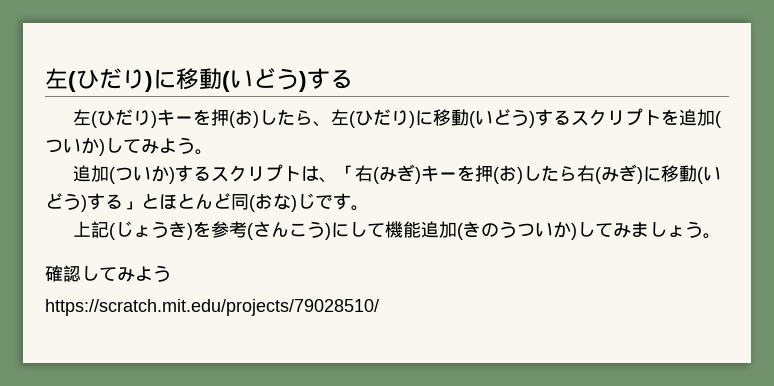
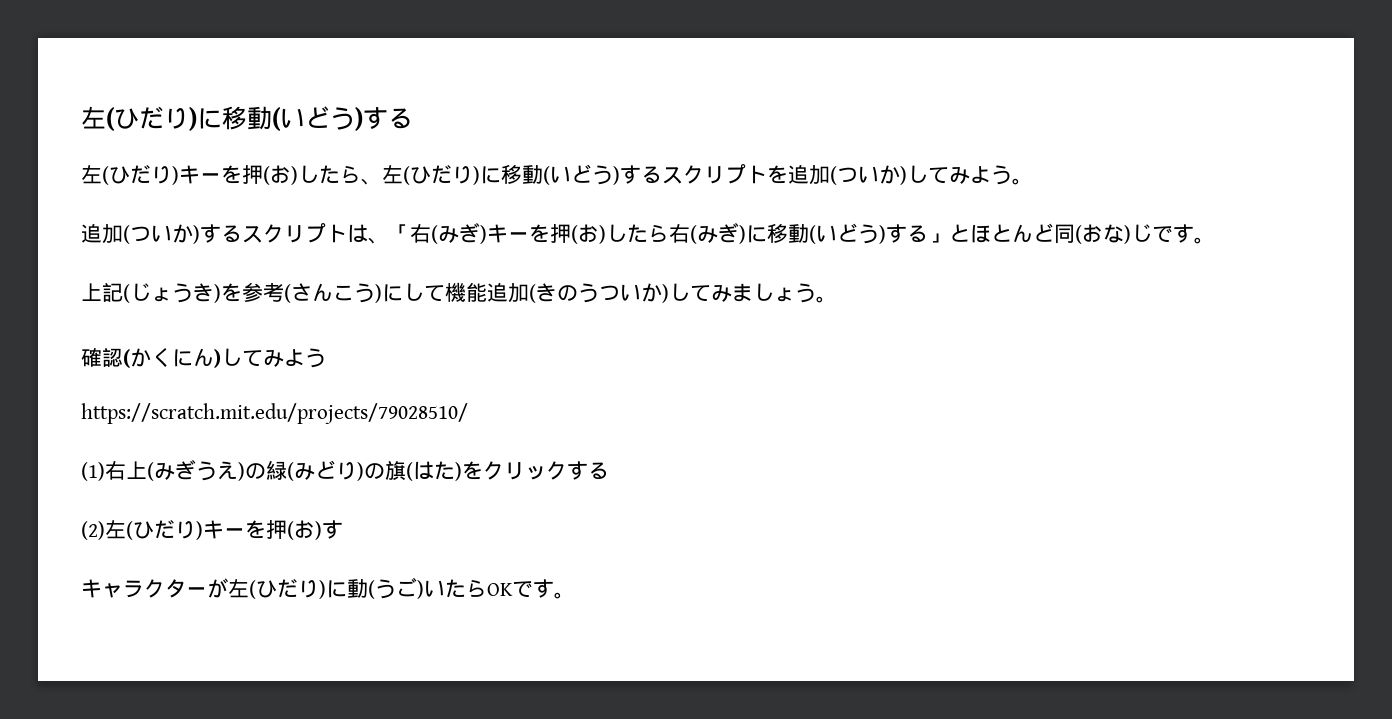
(81, 273) none -> [123,348,221,368] (かくにん)
(379, 307) none -> [81,460,609,481] [81,520,343,540] [81,577,575,599] // (1)右上(みぎうえ)の緑(みどり)の旗(はた)をクリックする // (2)左(ひだり)キーを押(お)す // キャラクターが左(ひだり)に動(うご)いたらOKです。

